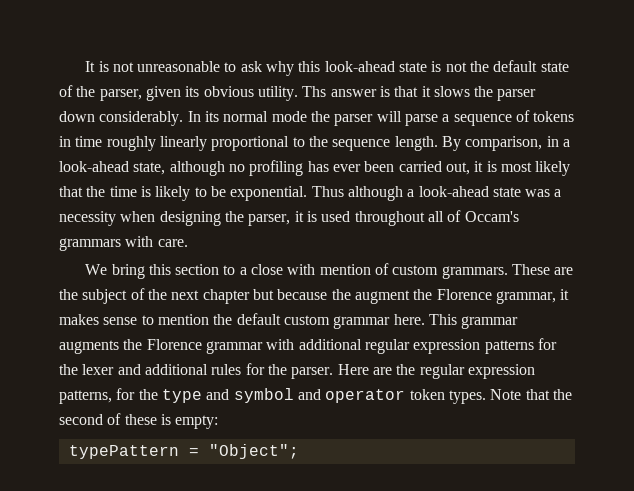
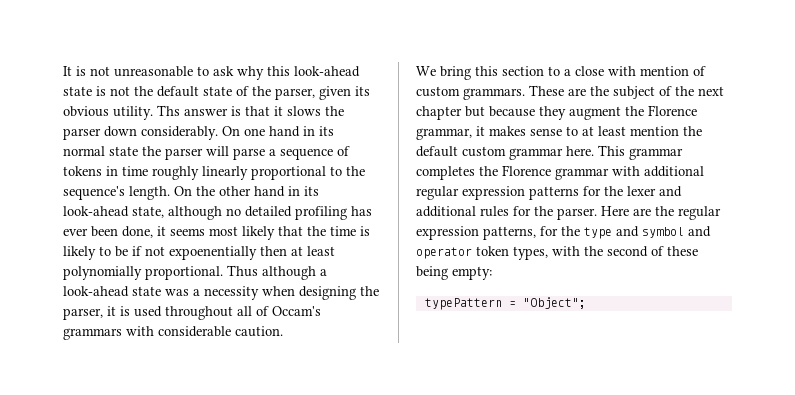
[187,111,201,122] In -> [222,126,315,137] On one hand in
[271,111,307,122] mode -> [109,146,138,156] state
[332,136,570,151] sequence length. By comparison, in a -> [63,186,319,200] sequence's length. On the other hand in its
(245, 168) none -> [245,206,292,217] detailed
[398,161,497,175] carried out, it is -> [122,226,205,238] done, it seems
[230,186,308,201] exponential. -> [132,246,335,260] [63,266,223,280] if not expoenentially then at least polynomially proportional.
[157,239,188,247] care. -> [158,326,283,337] considerable caution.
[331,289,351,300] the -> [539,106,566,120] they
(154, 320) none -> [582,126,626,136] at least
[59,340,119,354] augments -> [416,166,475,180] completes
[448,389,550,404] types. Note that -> [513,246,580,260] types, with
[160,414,171,425] is -> [416,266,448,280] being

